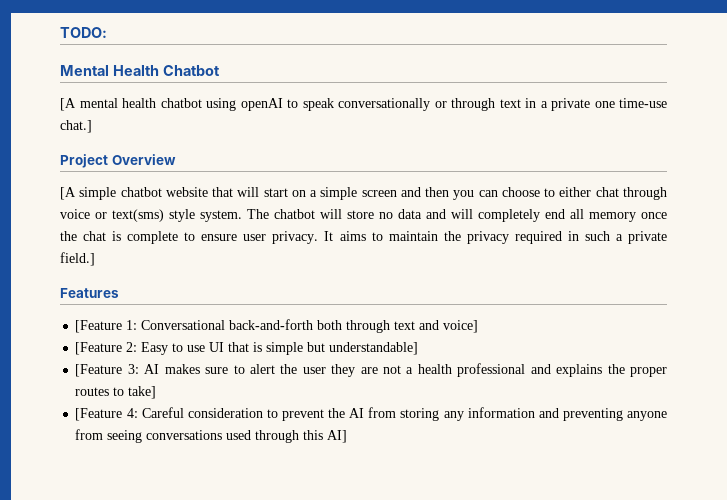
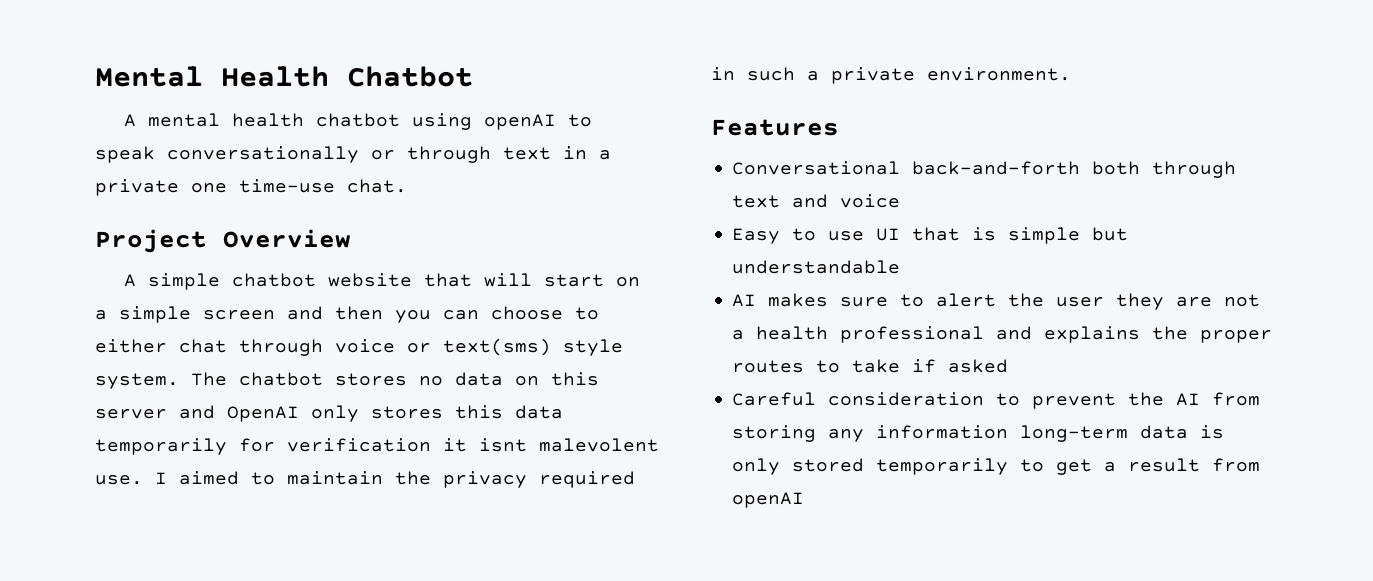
[60,27,107,38] TODO: // -> (95, 76) none
[60,98,76,111] [A -> [123,114,136,127] A
[60,120,92,133] chat.] -> [347,179,407,193] chat.
[60,187,76,200] [A -> [123,274,136,287] A
[320,209,667,222] [60,231,366,244] will store no data and will completely end all memory once the chat is complete to ensure user privacy. It aims -> [335,372,599,386] [95,405,563,422] [95,438,659,455] [95,471,239,485] stores no data on this server and OpenAI only stores this data temporarily for verification it isnt malevolent use. I aimed
[60,252,95,266] field.] -> [927,67,1071,81] environment.
[75,320,138,333] [Feature 1: -> (839, 127) none
[443,320,479,333] [75,342,138,355] voice] // [Feature 2: -> [840,194,901,208] voice //
[329,342,419,355] [75,364,139,377] understandable] // [Feature 3: -> [732,260,901,274] understandable //
[128,386,157,399] [75,408,138,421] take] // [Feature 4: -> [852,359,1009,373] take if asked //
[538,408,667,421] [75,429,348,443] and preventing anyone from seeing conversations used through this AI] -> [1020,425,1225,442] [732,458,1261,475] [732,492,805,508] long-term data is only stored temporarily to get a result from openAI

